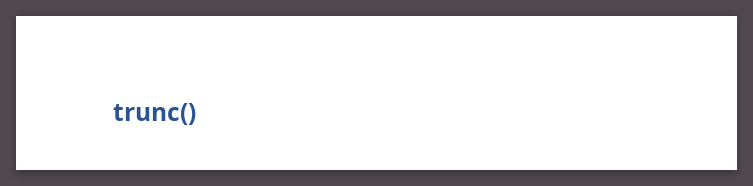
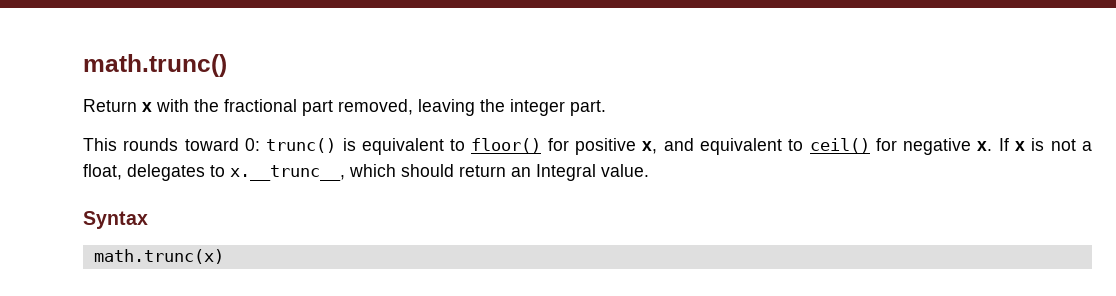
[113,103,196,125] trunc() -> [83,54,227,77] [83,99,606,116] [83,138,1093,155] [83,164,649,181] [83,211,148,229] [93,249,224,264] math.trunc() // Return x with the fractional part removed, leaving the integer part. // This rounds toward 0: trunc() is equivalent to floor() for positive x, and equivalent to ceil() for negative x. If x is not a float, delegates to x.__trunc__, which should return an Integral value. // Syntax // math.trunc(x)

